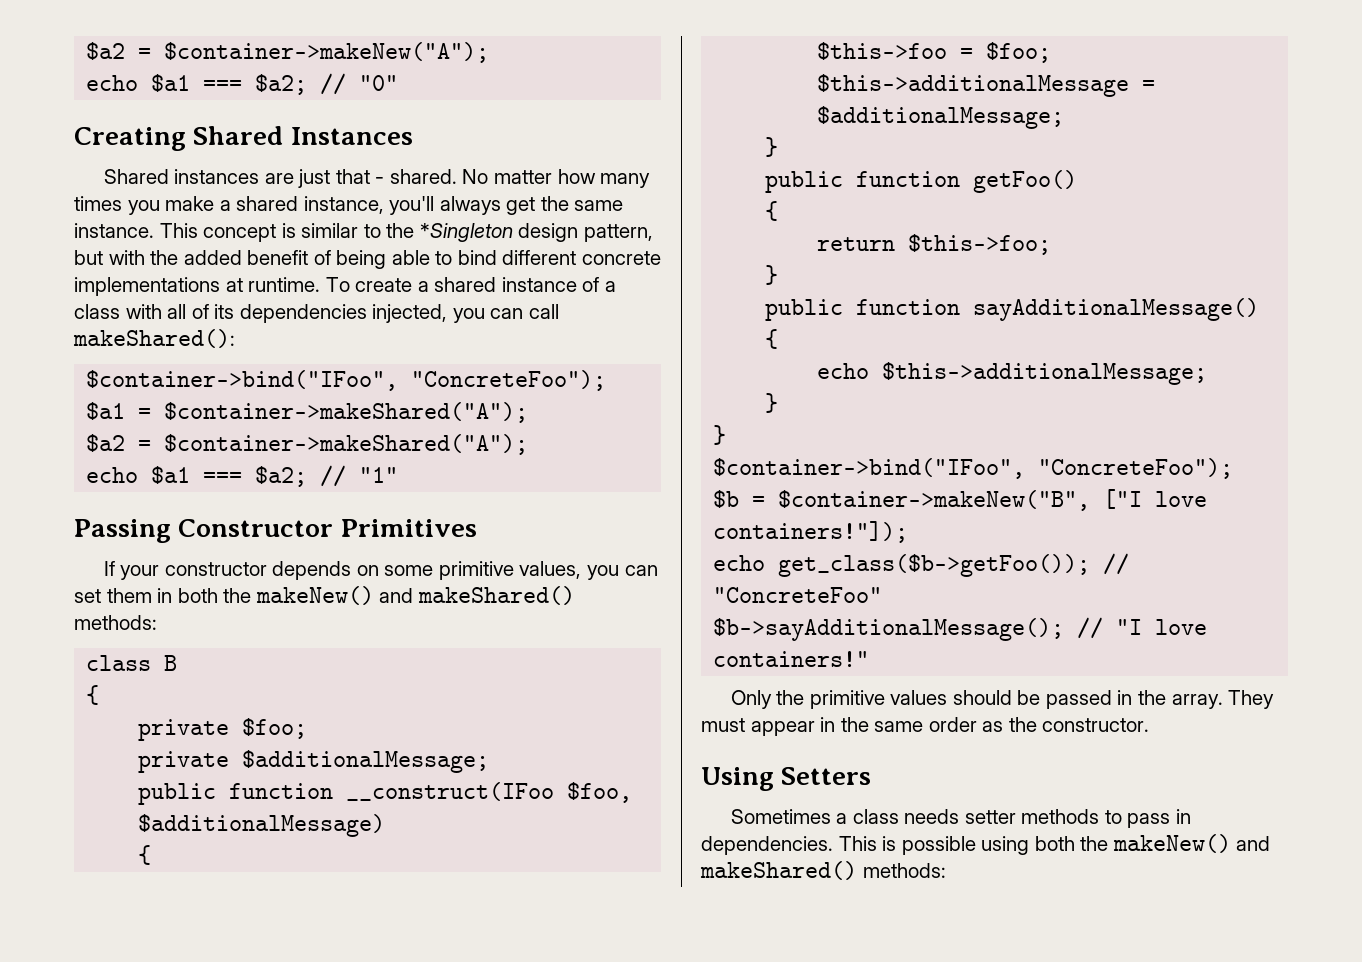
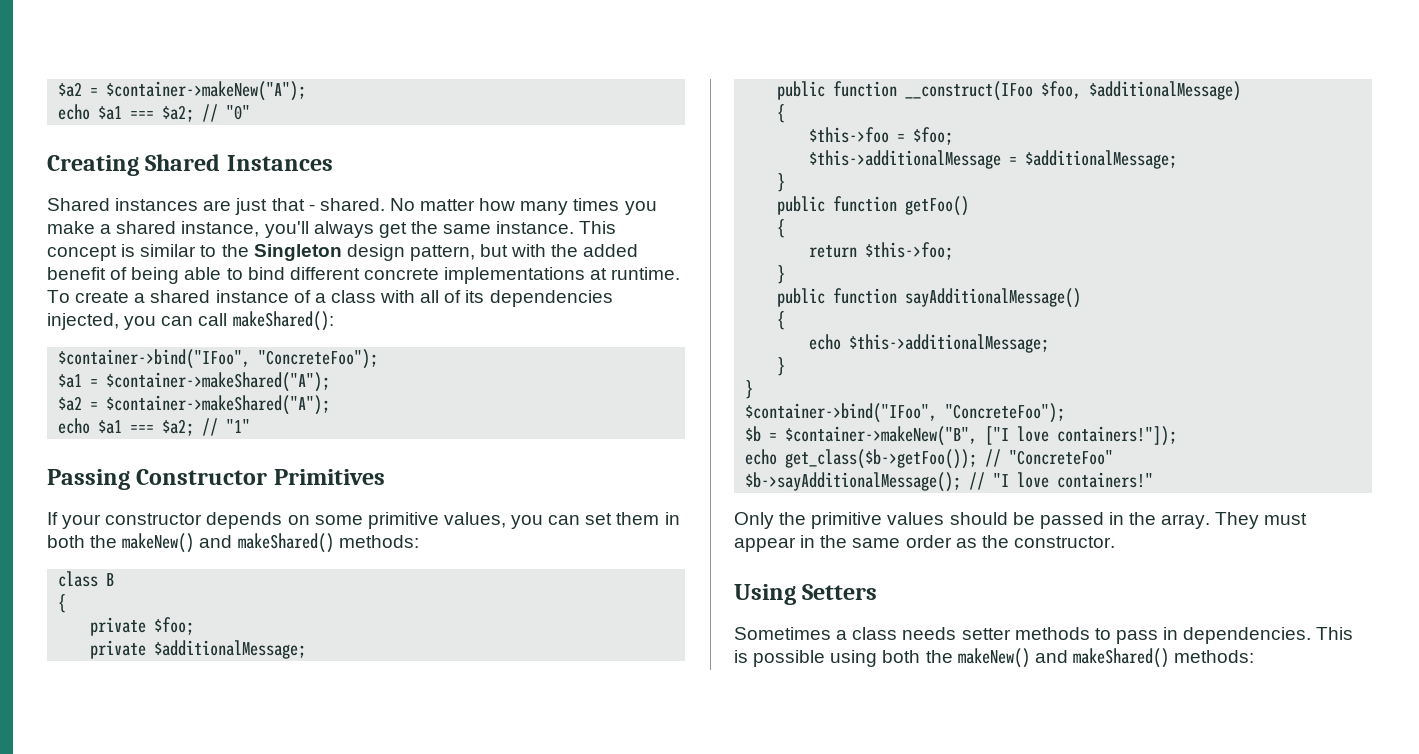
[419,223,513,242] *Singleton -> [253,244,342,261] Singleton

